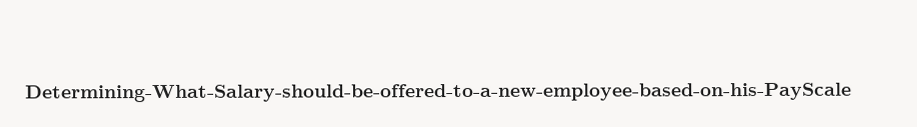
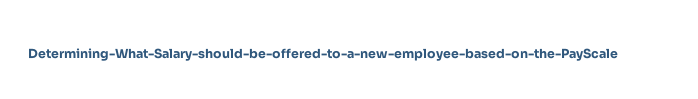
[25,82,852,103] Determining-What-Salary-should-be-offered-to-a-new-employee-based-on-his-PayScale -> [28,48,618,61] Determining-What-Salary-should-be-offered-to-a-new-employee-based-on-the-PayScale

